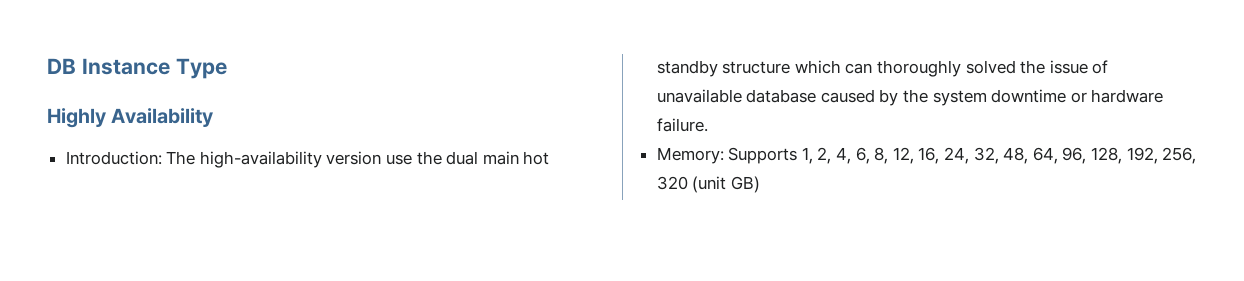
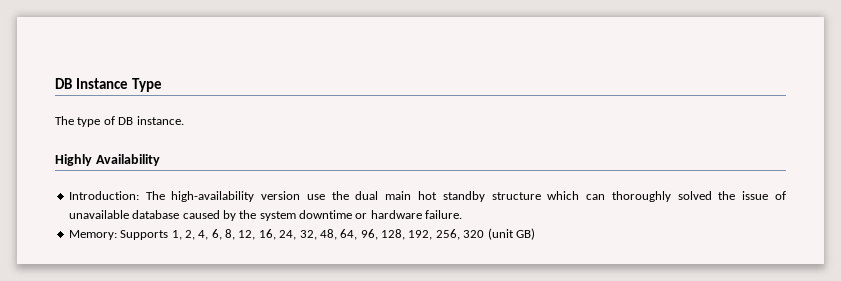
(227, 68) none -> [55,116,184,127] // The type of DB instance.

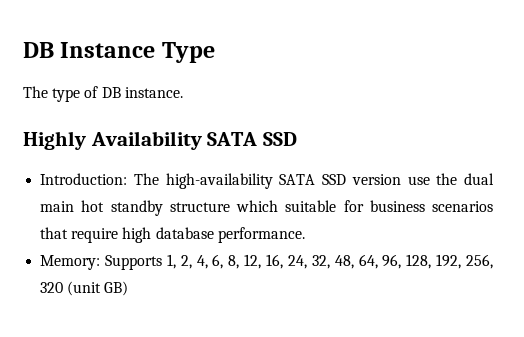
(160, 160) none -> [207,132,298,146] SATA SSD
(255, 196) none -> [279,174,347,185] SATA SSD
[586,191,786,202] [68,210,463,221] can thoroughly solved the issue of unavailable database caused by the system downtime or hardware failure. -> [285,200,493,212] [40,227,305,243] suitable for business scenarios that require high database performance.

